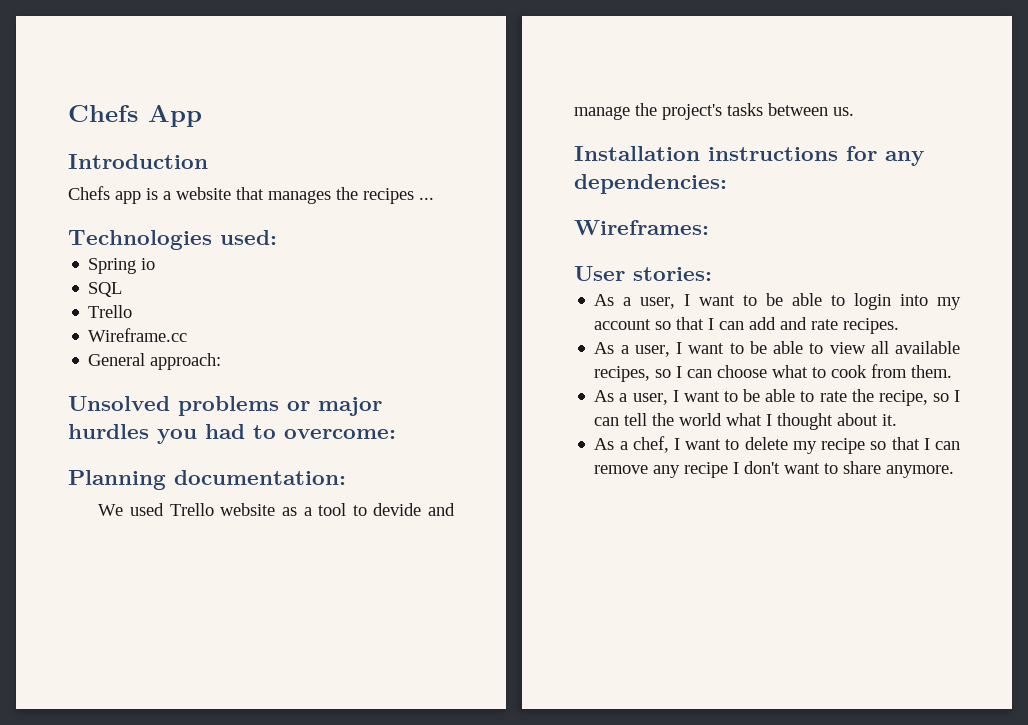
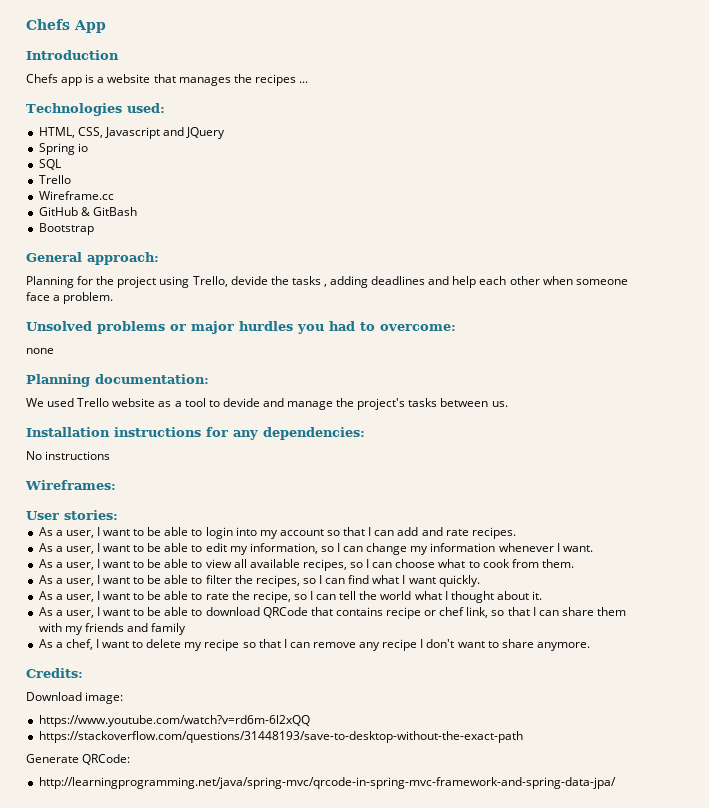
(277, 237) none -> [38,127,226,139] // HTML, CSS, Javascript and JQuery
[88,353,222,370] General approach: -> [38,207,137,216] [38,223,94,235] [26,252,159,265] [26,276,628,288] [26,292,114,304] GitHub & GitBash // Bootstrap // General approach: // Planning for the project using Trello, devide the tasks , adding deadlines and help each other when someone face a problem.
(396, 434) none -> [26,348,54,354] // none
(727, 184) none -> [26,451,111,460] // No instructions
(900, 326) none -> [38,543,593,555] // As a user, I want to be able to edit my information, so I can change my information whenever I want.
(953, 371) none -> [38,575,480,587] // As a user, I want to be able to filter the recipes, so I can find what I want quickly.
(898, 420) none -> [38,607,626,619] [38,623,187,635] // As a user, I want to be able to download QRCode that contains recipe or chef link, so that I can share them with my friends and family
(955, 471) none -> [26,668,83,678] [26,692,124,704] [38,715,310,727] [38,731,523,743] [26,754,131,765] [38,777,616,789] // Credits: // Download image: // https://www.youtube.com/watch?v=rd6m-6l2xQQ // https://stackoverflow.com/questions/31448193/save-to-desktop-without-the-exact-path // Generate QRCode: // http://learningprogramming.net/java/spring-mvc/qrcode-in-spring-mvc-framework-and-spring-data-jpa/

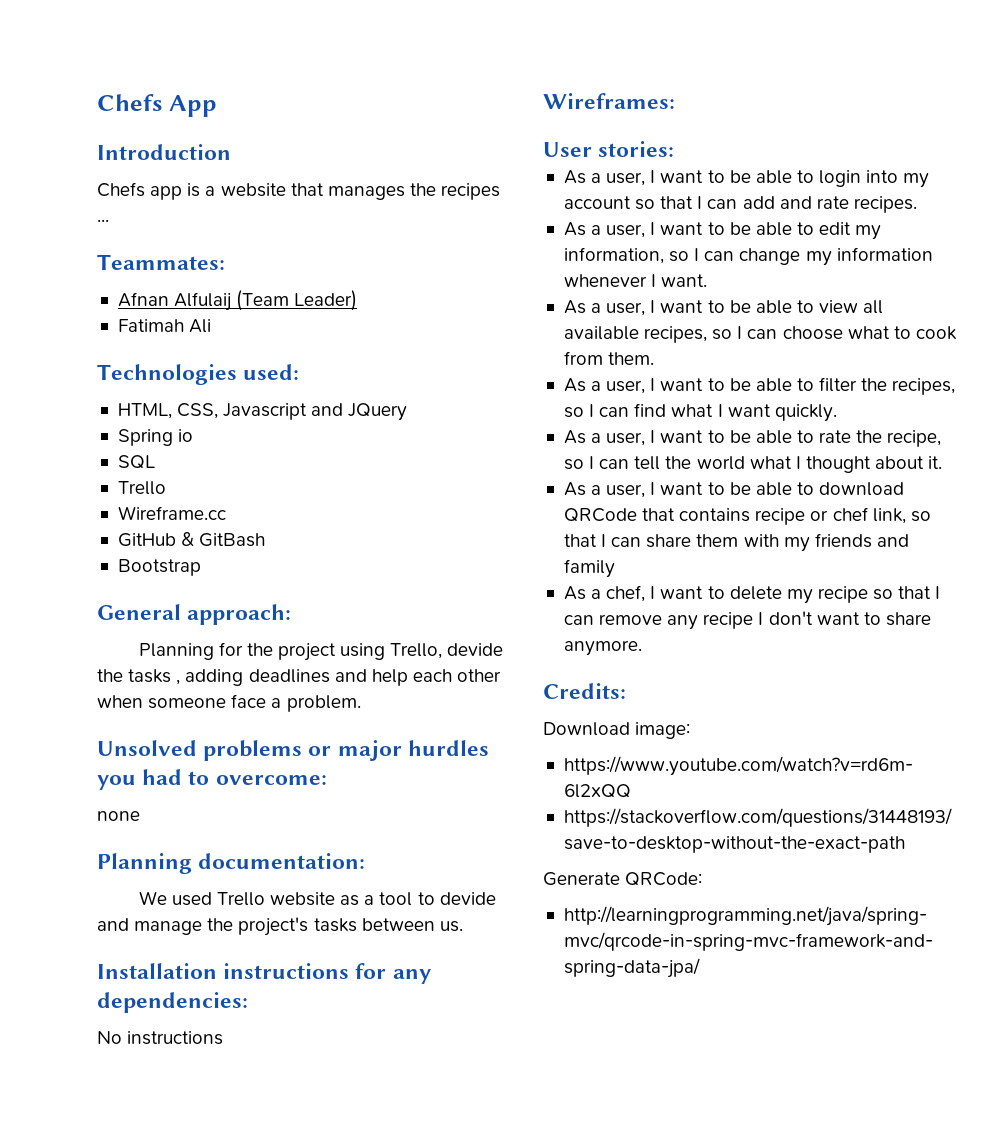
(308, 82) none -> [97,254,225,270] [117,290,358,311] [117,319,212,333] // Teammates: // Afnan Alfulaij (Team Leader) // Fatimah Ali

